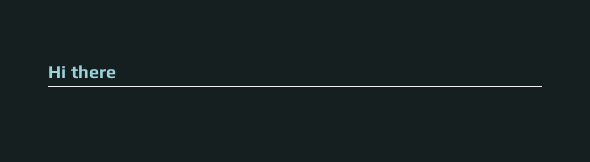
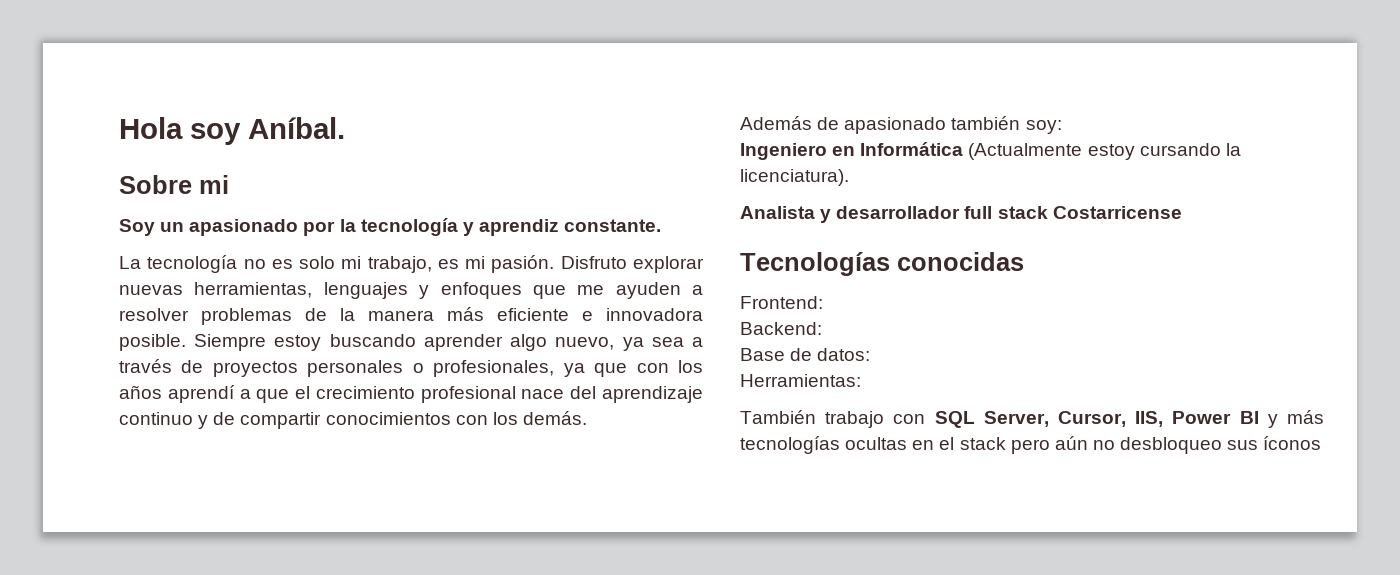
[48,65,116,79] Hi there -> [119,117,345,145] [119,175,229,194] [119,218,662,236] [119,255,704,273] [119,282,703,299] [119,307,703,325] [119,334,703,351] [119,359,704,377] [119,385,703,403] [119,411,587,429] [740,116,1062,134] [740,142,1241,160] [740,169,849,186] [740,206,1182,223] [740,252,1024,276] [740,296,823,309] [740,322,822,335] [740,348,871,361] [740,374,861,387] [740,410,1324,428] [740,436,1322,454] Hola soy Aníbal. // Sobre mi // Soy un apasionado por la tecnología y aprendiz constante. // La tecnología no es solo mi trabajo, es mi pasión. Disfruto explorar nuevas herramientas, lenguajes y enfoques que me ayuden a resolver problemas de la manera más eficiente e innovadora posible. Siempre estoy buscando aprender algo nuevo, ya sea a través de proyectos personales o profesionales, ya que con los años aprendí a que el crecimiento profesional nace del aprendizaje continuo y de compartir conocimientos con los demás. // Además de apasionado también soy: // Ingeniero en Informática (Actualmente estoy cursando la licenciatura). // Analista y desarrollador full stack Costarricense // Tecnologías conocidas // Frontend: // Backend: // Base de datos: // Herramientas: // También trabajo con SQL Server, Cursor, IIS, Power BI y más tecnologías ocultas en el stack pero aún no desbloqueo sus íconos

